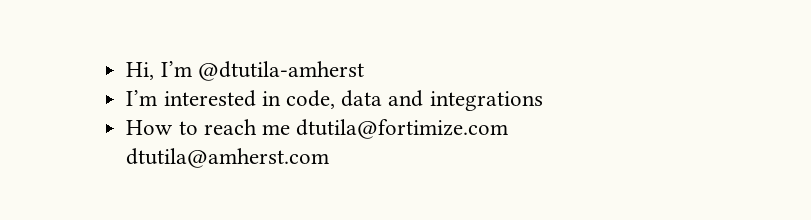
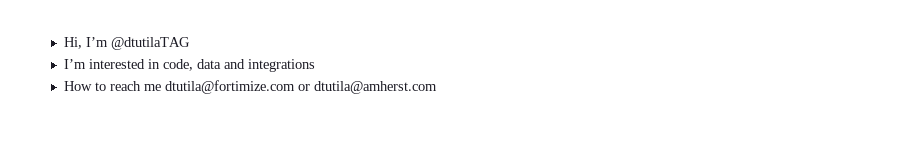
[197,61,364,81] @dtutila-amherst -> [110,37,190,50] @dtutilaTAG
(509, 129) none -> [297,84,310,91] or

